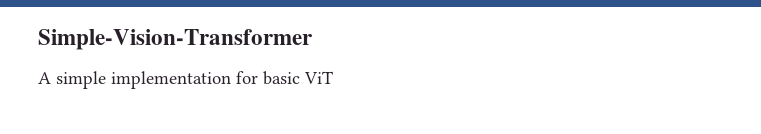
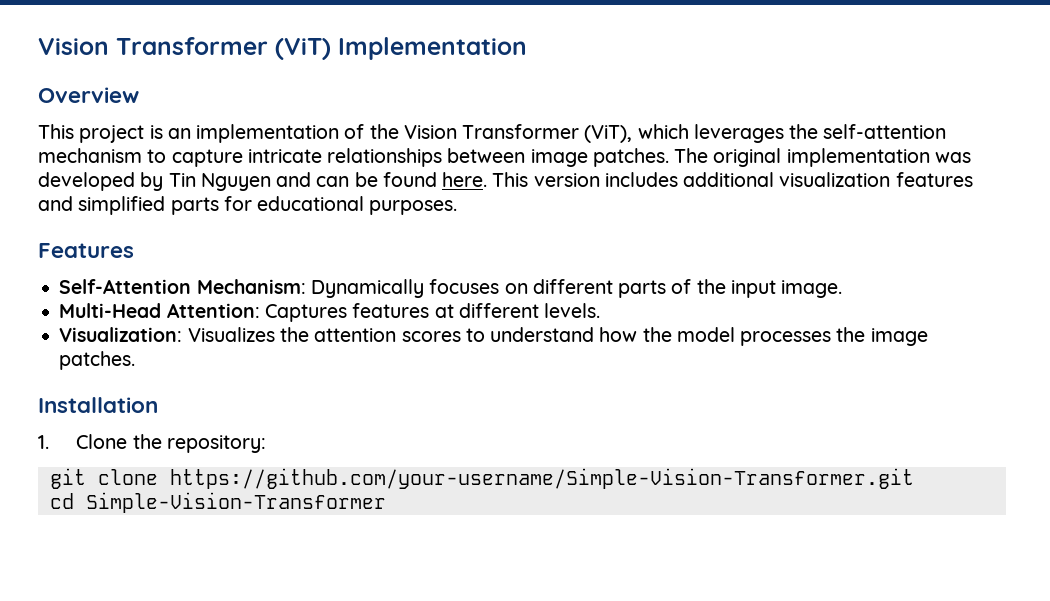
[38,29,312,50] [38,71,333,89] Simple-Vision-Transformer // A simple implementation for basic ViT -> [38,37,527,60] [38,87,139,103] [38,124,947,143] [38,148,971,167] [38,172,973,191] [38,196,458,215] [38,243,134,258] [59,279,843,298] [59,303,601,322] [59,327,928,346] [59,351,136,370] [38,397,158,413] [38,434,266,453] [49,468,914,489] [49,492,386,513] Vision Transformer (ViT) Implementation // Overview // This project is an implementation of the Vision Transformer (ViT), which leverages the self-attention mechanism to capture intricate relationships between image patches. The original implementation was developed by Tin Nguyen and can be found here. This version includes additional visualization features and simplified parts for educational purposes. // Features // Self-Attention Mechanism: Dynamically focuses on different parts of the input image. // Multi-Head Attention: Captures features at different levels. // Visualization: Visualizes the attention scores to understand how the model processes the image patches. // Installation // 1. Clone the repository: // git clone https://github.com/your-username/Simple-Vision-Transformer.git // cd Simple-Vision-Transformer

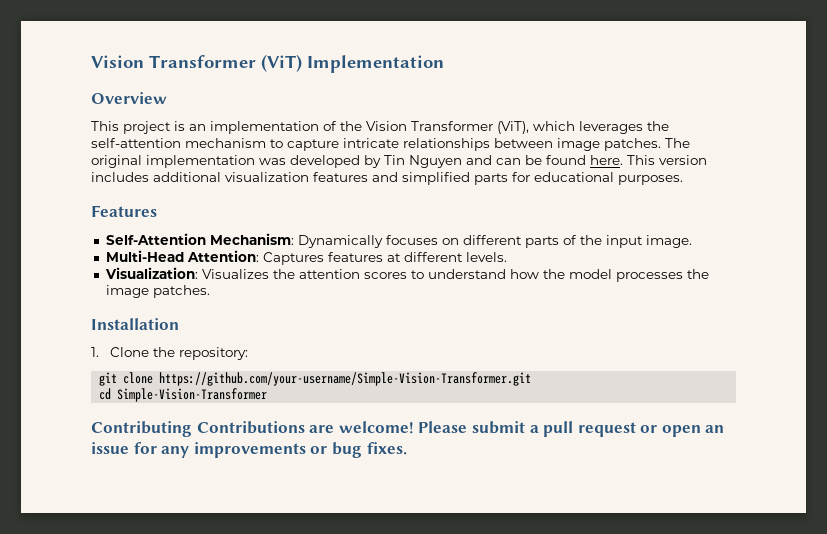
(386, 502) none -> [91,421,725,437] [91,442,407,458] // Contributing Contributions are welcome! Please submit a pull request or open an issue for any improvements or bug fixes.

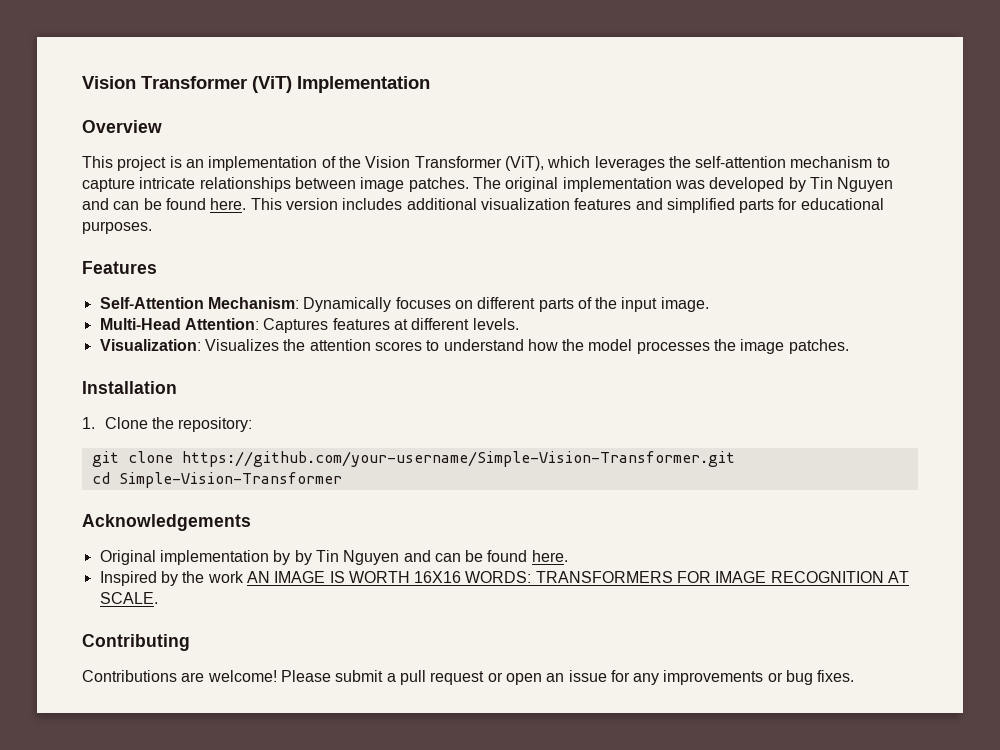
(268, 395) none -> [82,514,251,531] [99,550,568,565] [99,571,910,586] [99,592,158,604] // Acknowledgements // Original implementation by by Tin Nguyen and can be found here. // Inspired by the work AN IMAGE IS WORTH 16X16 WORDS: TRANSFORMERS FOR IMAGE RECOGNITION AT SCALE.
(192, 429) none -> (190, 642) //

